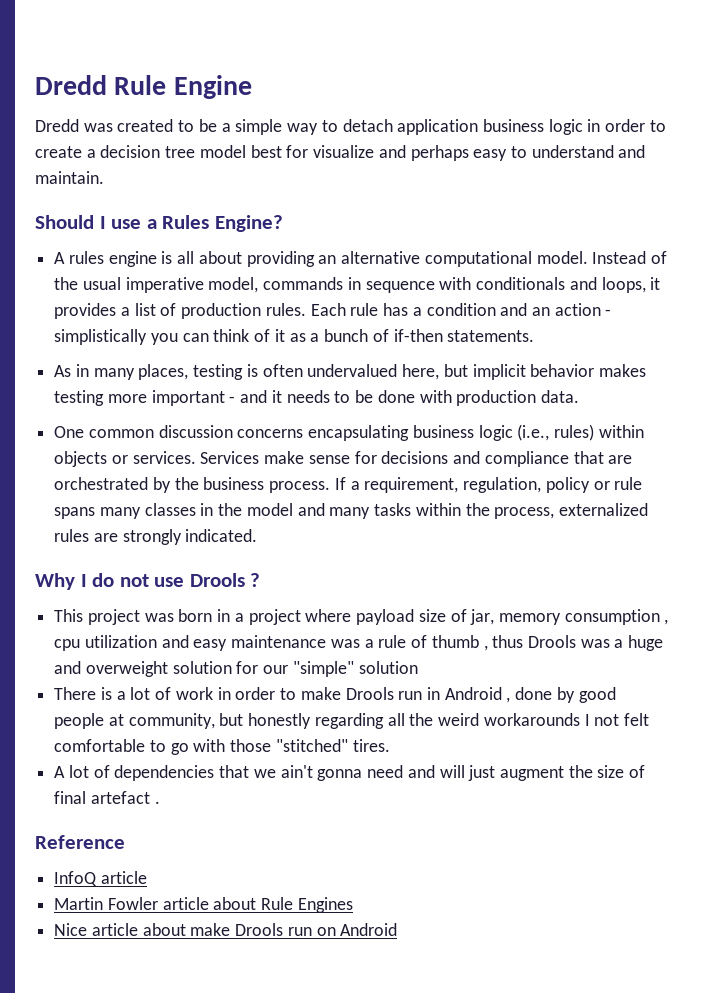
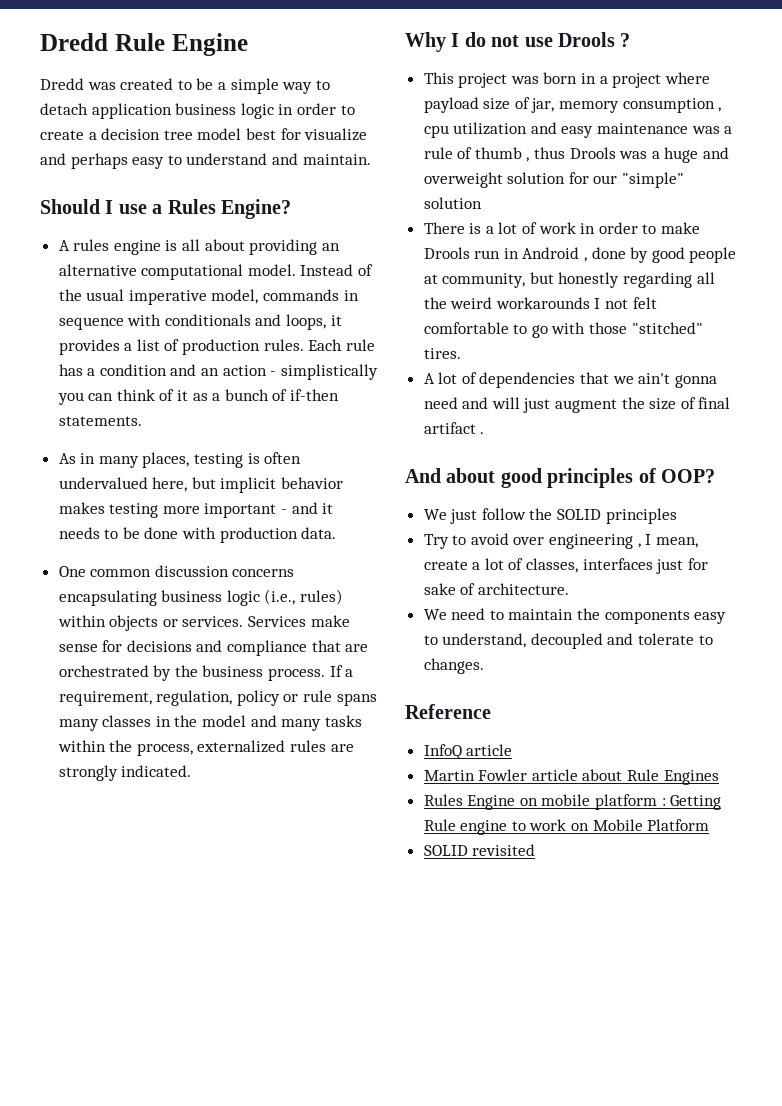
[90,791,150,804] artefact -> [423,422,476,434] artifact
(160, 802) none -> [405,468,715,488] [423,508,677,524] [423,533,698,549] [423,558,708,574] [423,583,569,595] [423,608,727,624] [423,633,713,649] [423,658,484,674] // And about good principles of OOP? // We just follow the SOLID principles // Try to avoid over engineering , I mean, create a lot of classes, interfaces just for sake of architecture. // We need to maintain the components easy to understand, decoupled and tolerate to changes.
[54,923,398,936] Nice article about make Drools run on Android -> [423,794,722,810] [423,819,710,835] [423,844,536,856] Rules Engine on mobile platform : Getting Rule engine to work on Mobile Platform // SOLID revisited

